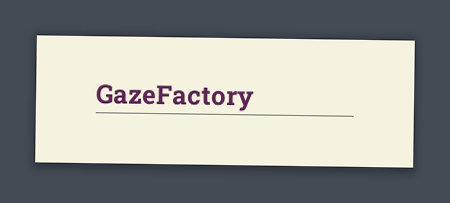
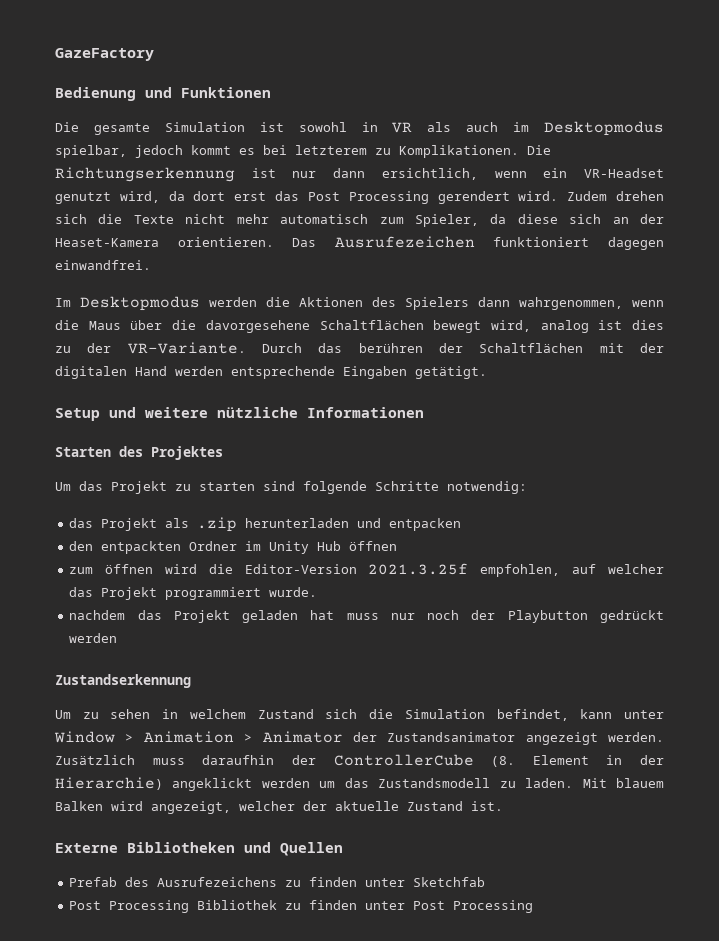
(255, 98) none -> [55,87,271,101] [55,121,664,136] [55,145,551,158] [55,167,664,182] [55,191,664,204] [55,214,664,227] [55,236,665,250] [55,260,151,270] [55,296,664,311] [55,320,664,333] [55,342,664,354] [55,366,487,379] [55,407,424,421] [55,446,223,460] [55,481,527,494] [69,517,462,532] [69,541,398,554] [69,563,664,577] [69,587,318,600] [69,610,664,623] [69,633,118,643] [55,674,191,688] [55,709,665,721] [54,731,664,745] [55,754,664,767] [55,777,665,791] [55,801,503,814] [55,842,343,856] [69,877,486,887] [69,900,534,913] // Bedienung und Funktionen // Die gesamte Simulation ist sowohl in VR als auch im Desktopmodus spielbar, jedoch kommt es bei letzterem zu Komplikationen. Die Richtungserkennung ist nur dann ersichtlich, wenn ein VR-Headset genutzt wird, da dort erst das Post Processing gerendert wird. Zudem drehen sich die Texte nicht mehr automatisch zum Spieler, da diese sich an der Heaset-Kamera orientieren. Das Ausrufezeichen funktioniert dagegen einwandfrei. // Im Desktopmodus werden die Aktionen des Spielers dann wahrgenommen, wenn die Maus über die davorgesehene Schaltflächen bewegt wird, analog ist dies zu der VR-Variante. Durch das berühren der Schaltflächen mit der digitalen Hand werden entsprechende Eingaben getätigt. // Setup und weitere nützliche Informationen // Starten des Projektes // Um das Projekt zu starten sind folgende Schritte notwendig: // das Projekt als .zip herunterladen und entpacken // den entpackten Ordner im Unity Hub öffnen // zum öffnen wird die Editor-Version 2021.3.25f empfohlen, auf welcher das Projekt programmiert wurde. // nachdem das Projekt geladen hat muss nur noch der Playbutton gedrückt werden // Zustandserkennung // Um zu sehen in welchem Zustand sich die Simulation befindet, kann unter Window > Animation > Animator der Zustandsanimator angezeigt werden. Zusätzlich muss daraufhin der ControllerCube (8. Element in der Hierarchie) angeklickt werden um das Zustandsmodell zu laden. Mit blauem Balken wird angezeigt, welcher der aktuelle Zustand ist. // Externe Bibliotheken und Quellen // Prefab des Ausrufezeichens zu finden unter Sketchfab // Post Processing Bibliothek zu finden unter Post Processing

